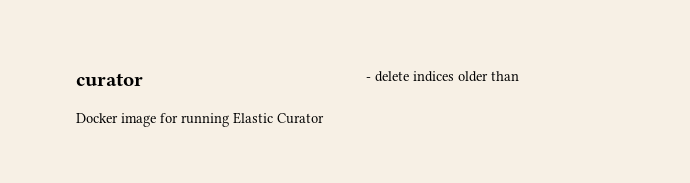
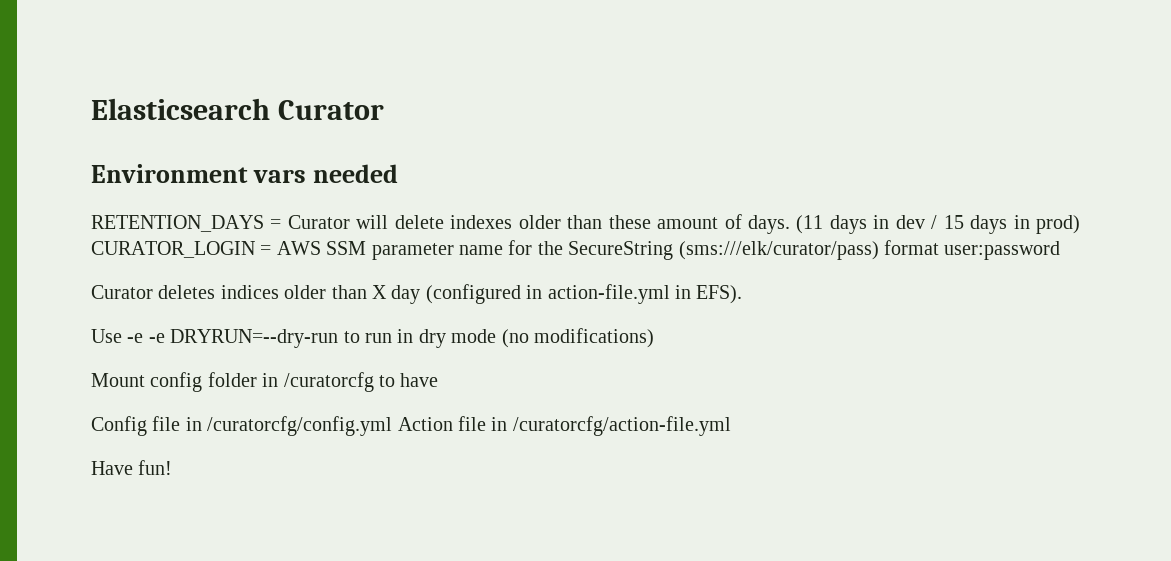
[76,73,143,86] [76,112,324,127] [366,71,519,82] curator // Docker image for running Elastic Curator - delete indices older than -> [91,98,385,120] [91,164,398,183] [91,214,1081,234] [91,240,1061,260] [91,284,743,304] [91,328,654,348] [91,372,439,392] [91,416,731,436] [91,460,173,475] Elasticsearch Curator // Environment vars needed // RETENTION_DAYS = Curator will delete indexes older than these amount of days. (11 days in dev / 15 days in prod) CURATOR_LOGIN = AWS SSM parameter name for the SecureString (sms:///elk/curator/pass) format user:password // Curator deletes indices older than X day (configured in action-file.yml in EFS). // Use -e -e DRYRUN=--dry-run to run in dry mode (no modifications) // Mount config folder in /curatorcfg to have // Config file in /curatorcfg/config.yml Action file in /curatorcfg/action-file.yml // Have fun!

